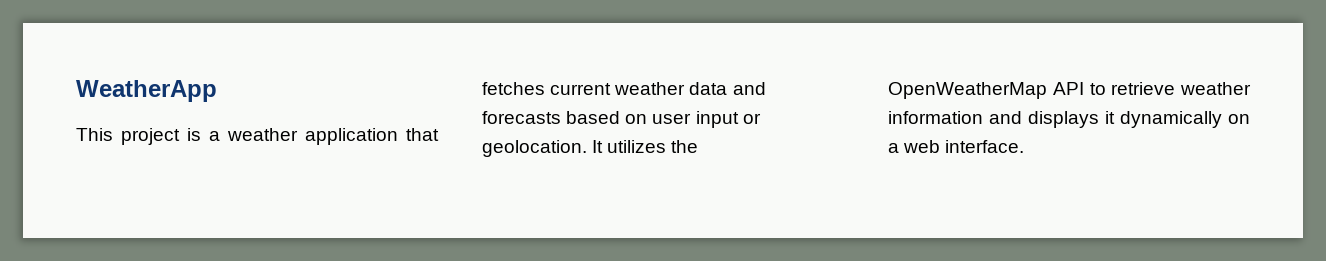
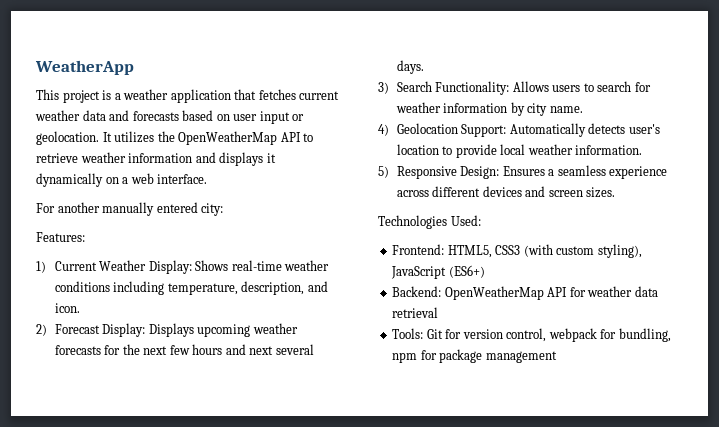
(1025, 146) none -> [36,202,224,216] [36,232,85,242] [36,260,330,274] [54,281,328,295] [54,303,80,313] [36,323,298,337] [54,344,314,355] [396,60,424,74] [378,81,651,95] [395,102,583,116] [378,123,660,137] [396,144,643,158] [378,165,668,179] [396,186,616,198] [378,215,481,229] [392,244,642,258] [391,265,485,279] [392,286,658,300] [392,307,439,318] [392,328,671,342] [392,349,557,363] // For another manually entered city: // Features: // 1) Current Weather Display: Shows real-time weather conditions including temperature, description, and icon. // 2) Forecast Display: Displays upcoming weather forecasts for the next few hours and next several days. // 3) Search Functionality: Allows users to search for weather information by city name. // 4) Geolocation Support: Automatically detects user's location to provide local weather information. // 5) Responsive Design: Ensures a seamless experience across different devices and screen sizes. // Technologies Used: // Frontend: HTML5, CSS3 (with custom styling), JavaScript (ES6+) // Backend: OpenWeatherMap API for weather data retrieval // Tools: Git for version control, webpack for bundling, npm for package management

